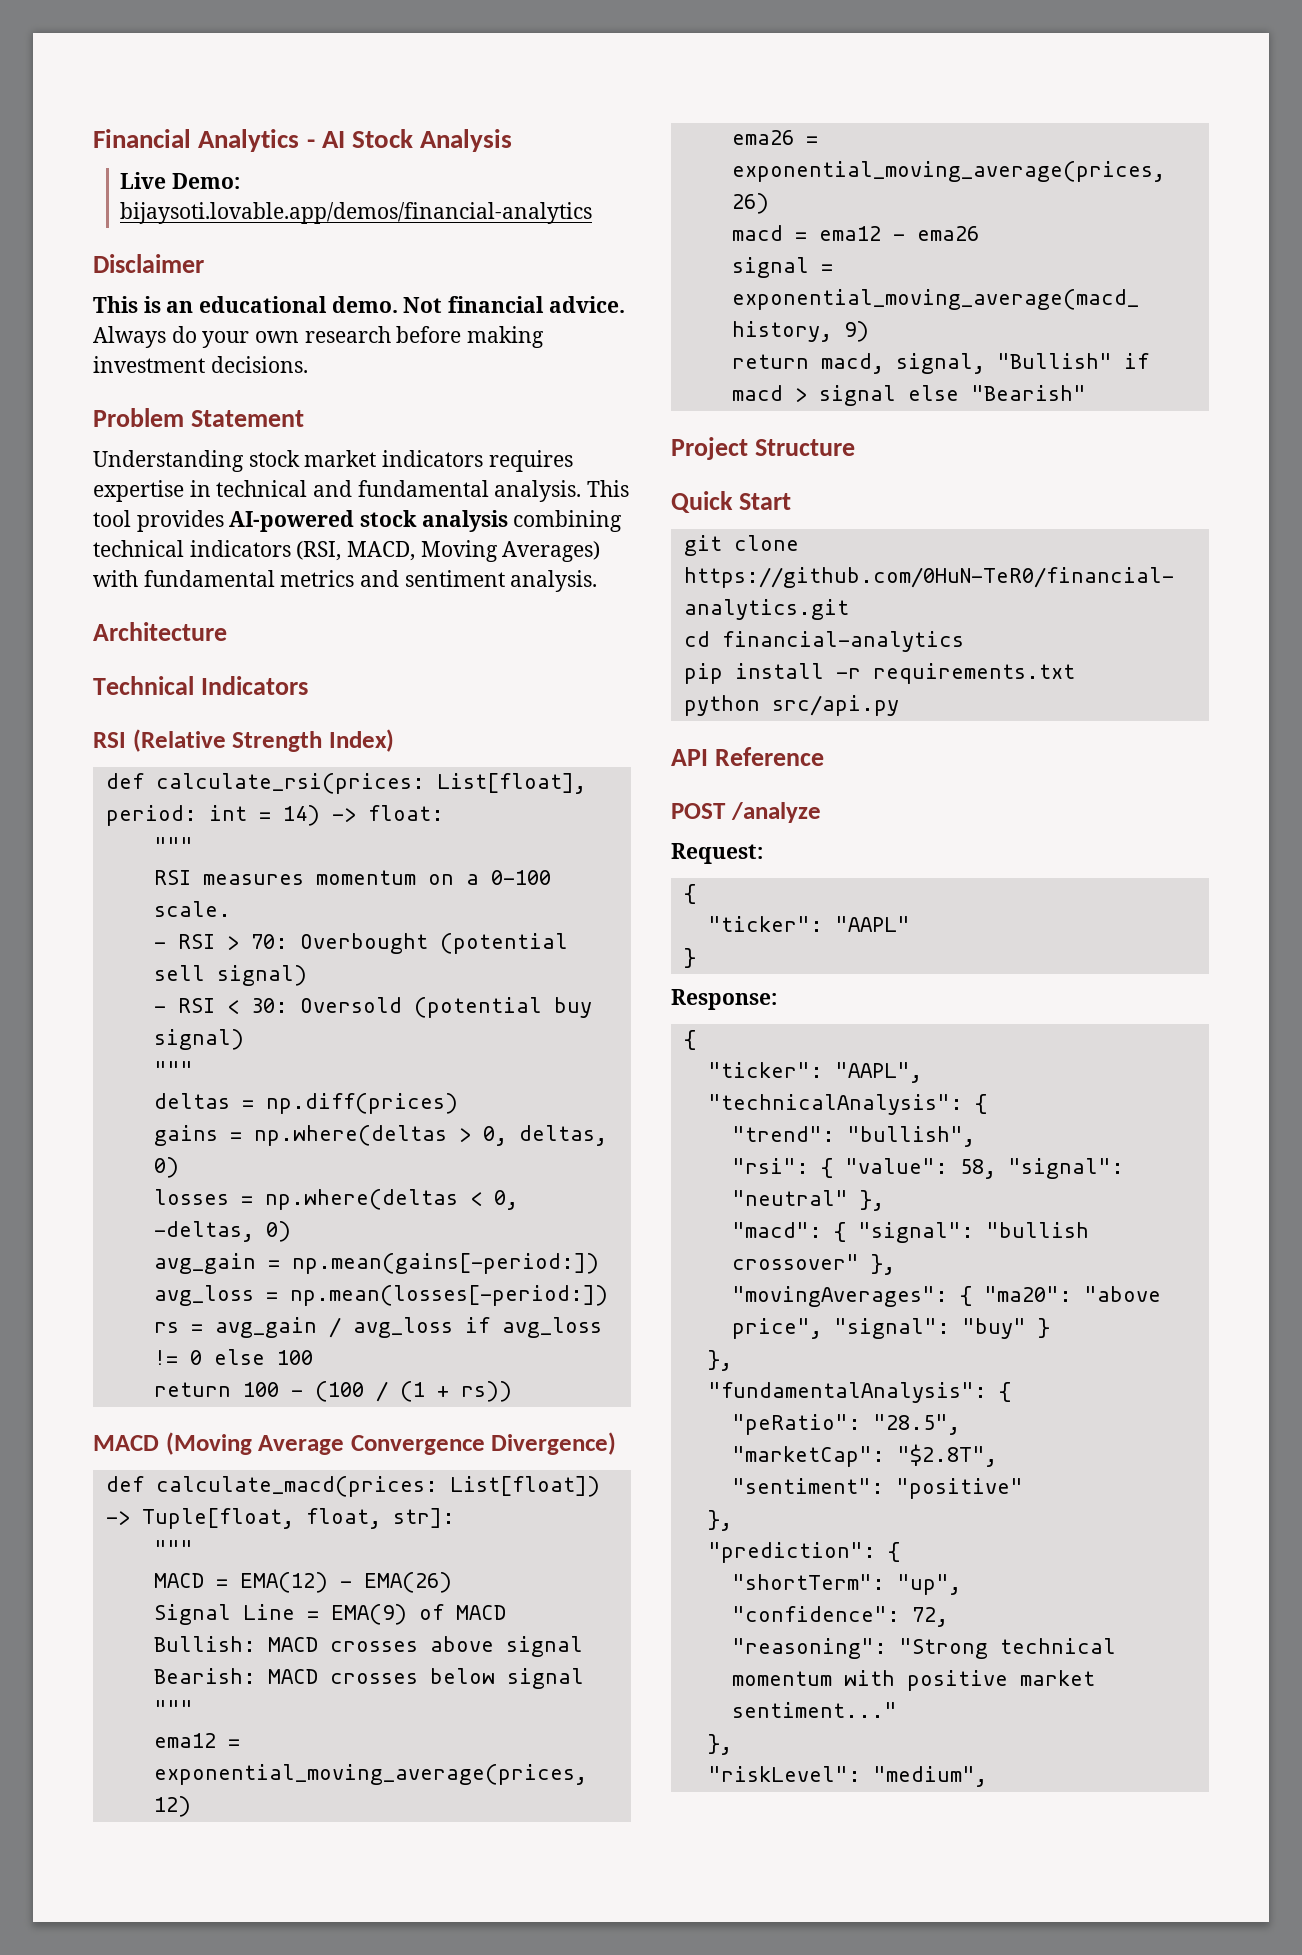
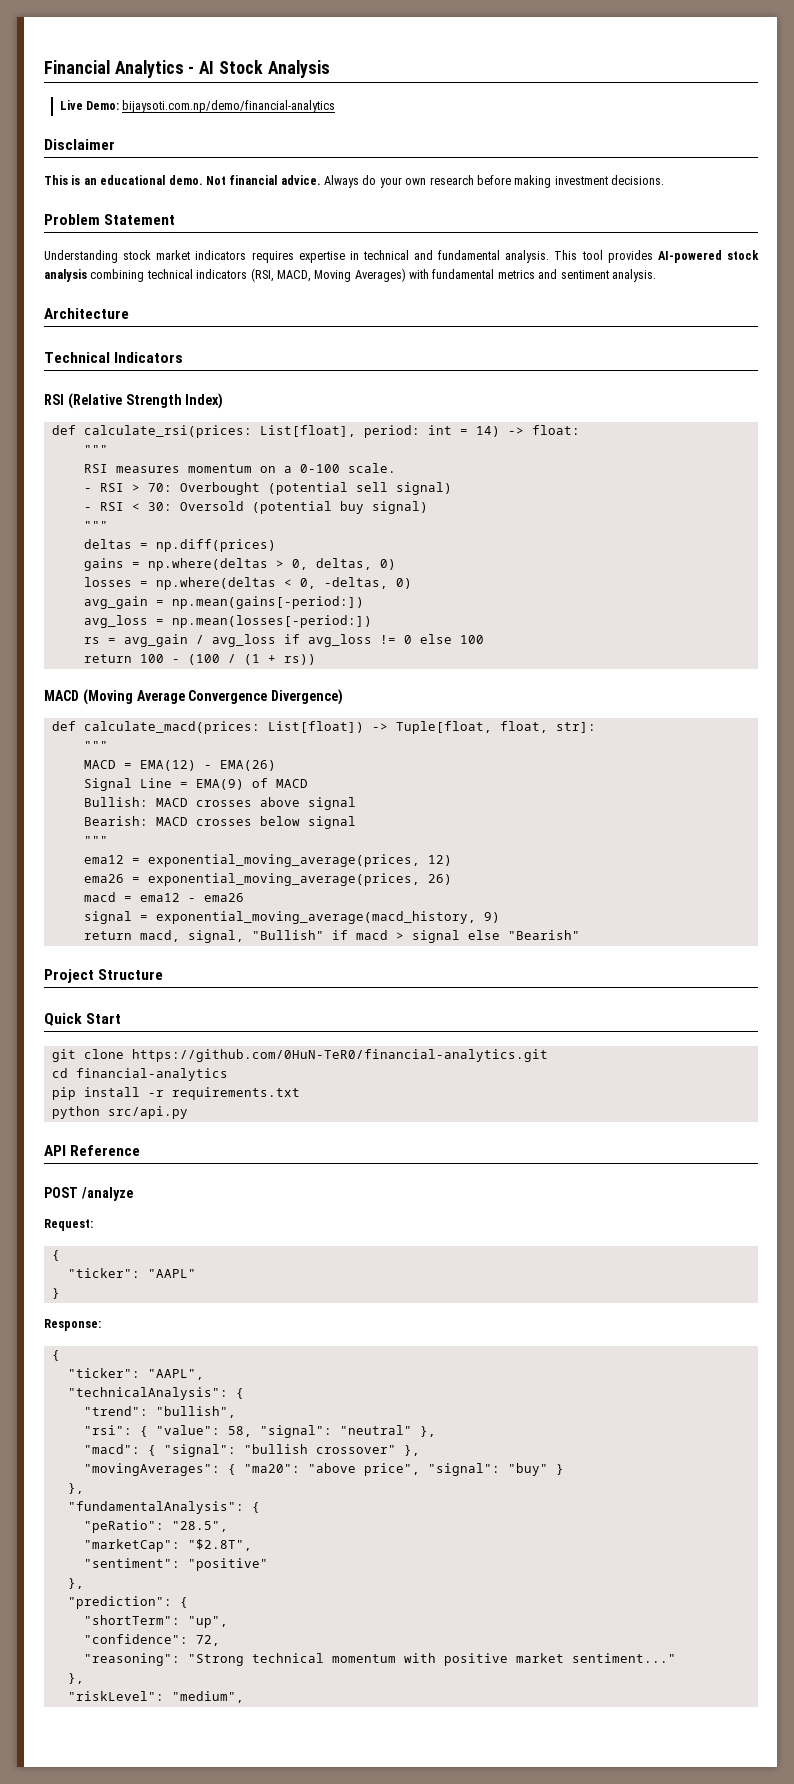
[120,202,593,224] bijaysoti.lovable.app/demos/financial-analytics -> [122,100,336,113] bijaysoti.com.np/demo/financial-analytics

